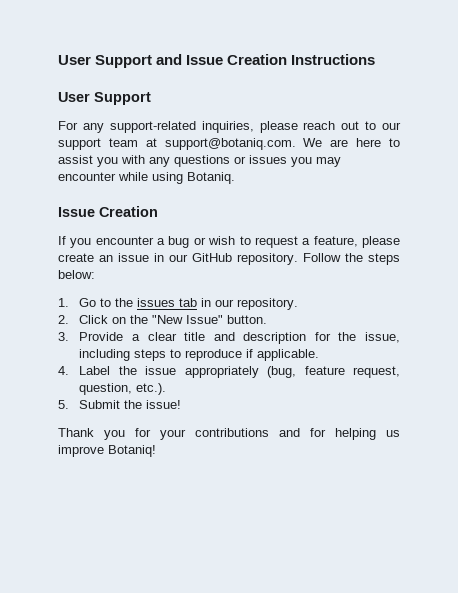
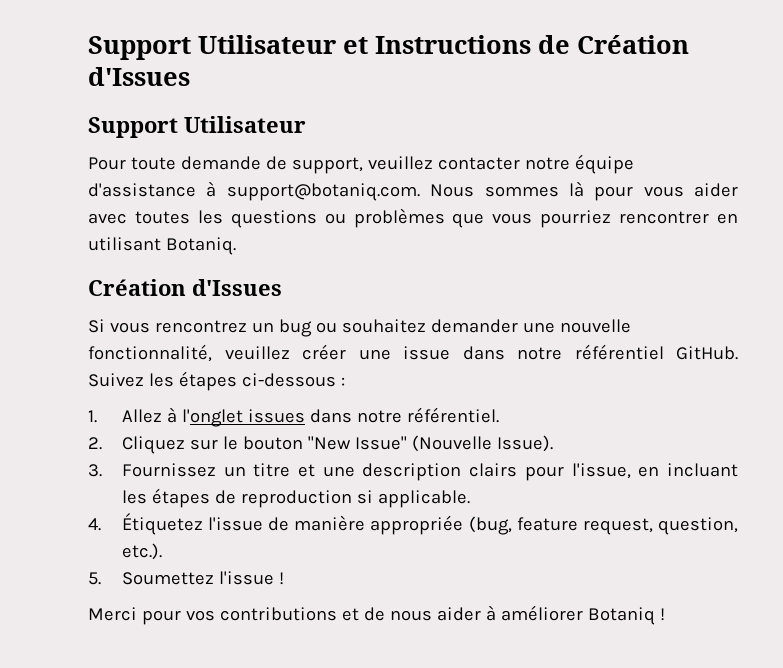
[58,54,376,68] [58,92,151,105] [58,121,401,133] [58,138,400,150] [58,155,341,167] [58,172,235,184] [58,206,158,217] [58,236,401,248] [58,253,400,265] [58,270,95,279] [58,298,299,310] [58,315,268,324] [58,332,400,344] [79,349,320,361] [58,366,259,378] User Support and Issue Creation Instructions // User Support // For any support-related inquiries, please reach out to our support team at support@botaniq.com. We are here to assist you with any questions or issues you may encounter while using Botaniq. // Issue Creation // If you encounter a bug or wish to request a feature, please create an issue in our GitHub repository. Follow the steps below: // 1. Go to the issues tab in our repository. // 2. Click on the "New Issue" button. // 3. Provide a clear title and description for the issue, including steps to reproduce if applicable. // 4. Label the issue appropriately -> [88,35,689,60] [88,67,190,86] [88,116,306,138] [88,154,634,174] [88,181,738,201] [88,208,738,228] [88,237,236,255] [88,279,282,296] [88,319,631,337] [88,344,738,362] [88,371,345,391] [88,407,499,427] [88,435,553,454] [88,463,738,481] [121,488,470,508] [88,513,464,535] Support Utilisateur et Instructions de Création d'Issues // Support Utilisateur // Pour toute demande de support, veuillez contacter notre équipe d'assistance à support@botaniq.com. Nous sommes là pour vous aider avec toutes les questions ou problèmes que vous pourriez rencontrer en utilisant Botaniq. // Création d'Issues // Si vous rencontrez un bug ou souhaitez demander une nouvelle fonctionnalité, veuillez créer une issue dans notre référentiel GitHub. Suivez les étapes ci-dessous : // 1. Allez à l'onglet issues dans notre référentiel. // 2. Cliquez sur le bouton "New Issue" (Nouvelle Issue). // 3. Fournissez un titre et une description clairs pour l'issue, en incluant les étapes de reproduction si applicable. // 4. Étiquetez l'issue de manière appropriée
[79,400,182,409] [58,428,400,440] [58,445,156,457] Submit the issue! // Thank you for your contributions and for helping us improve Botaniq! -> [121,571,284,585] [88,605,665,625] Soumettez l'issue ! // Merci pour vos contributions et de nous aider à améliorer Botaniq !

